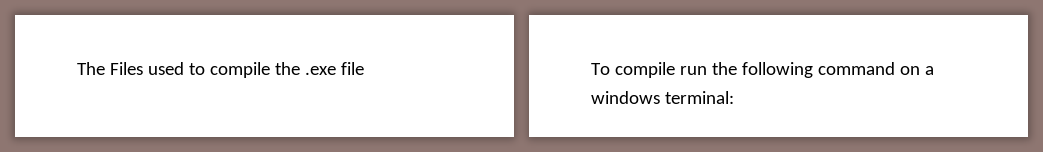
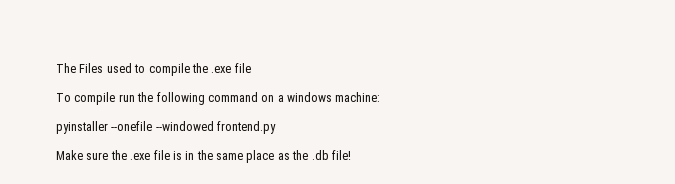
[664,91,734,104] terminal: -> [335,92,381,102] [56,121,277,134] [56,150,351,163] machine: // pyinstaller --onefile --windowed frontend.py // Make sure the .exe file is in the same place as the .db file!

